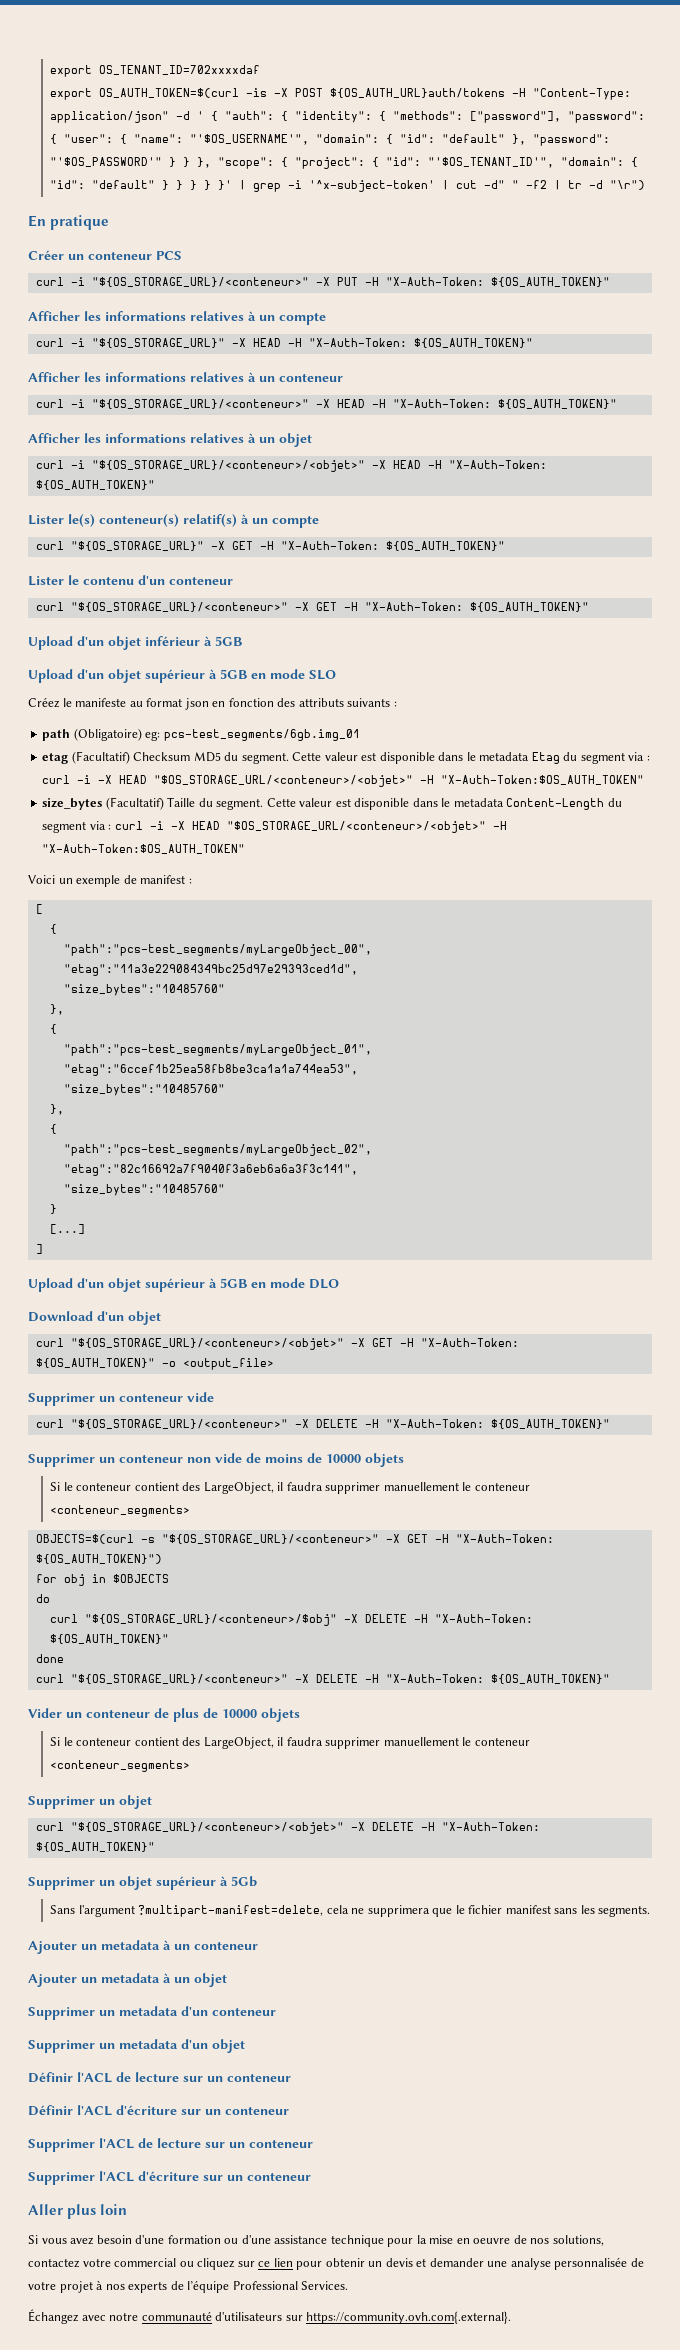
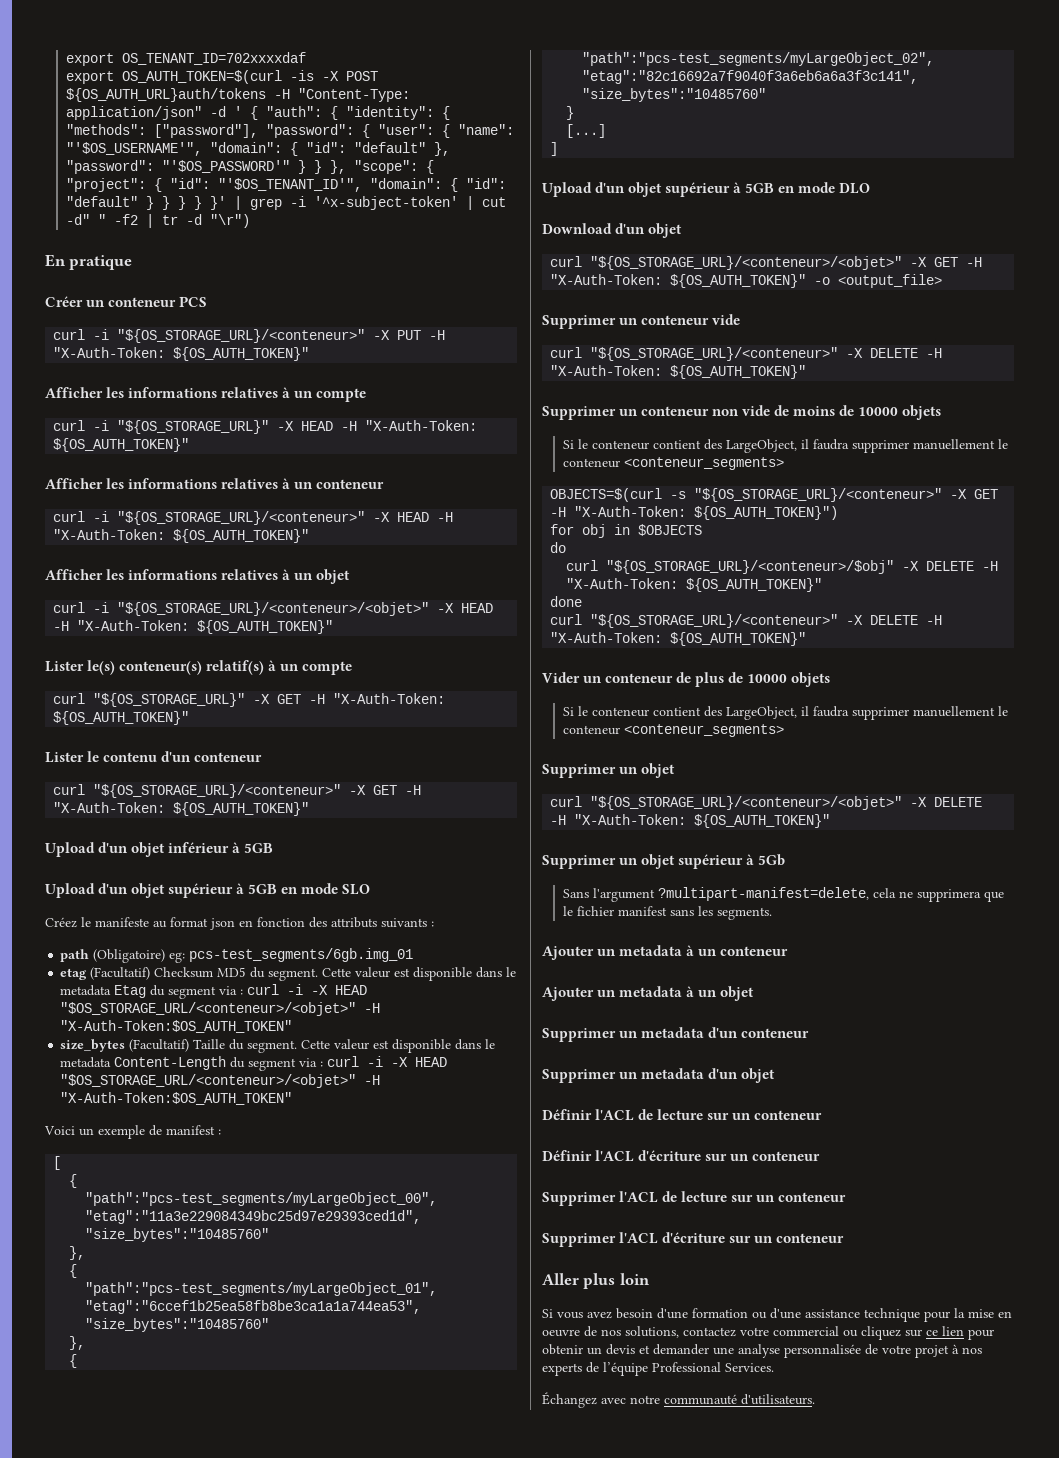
[215,2311,512,2324] d'utilisateurs sur https://community.ovh.com{.external}. -> [741,1394,815,1405] d'utilisateurs.

